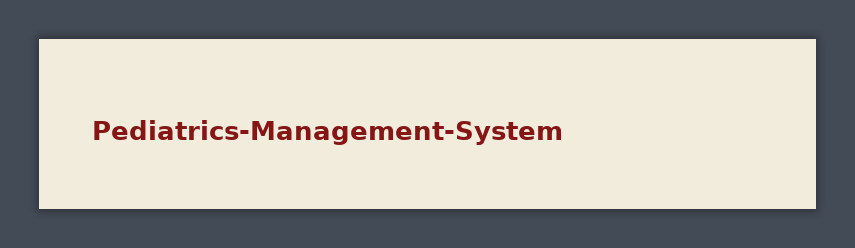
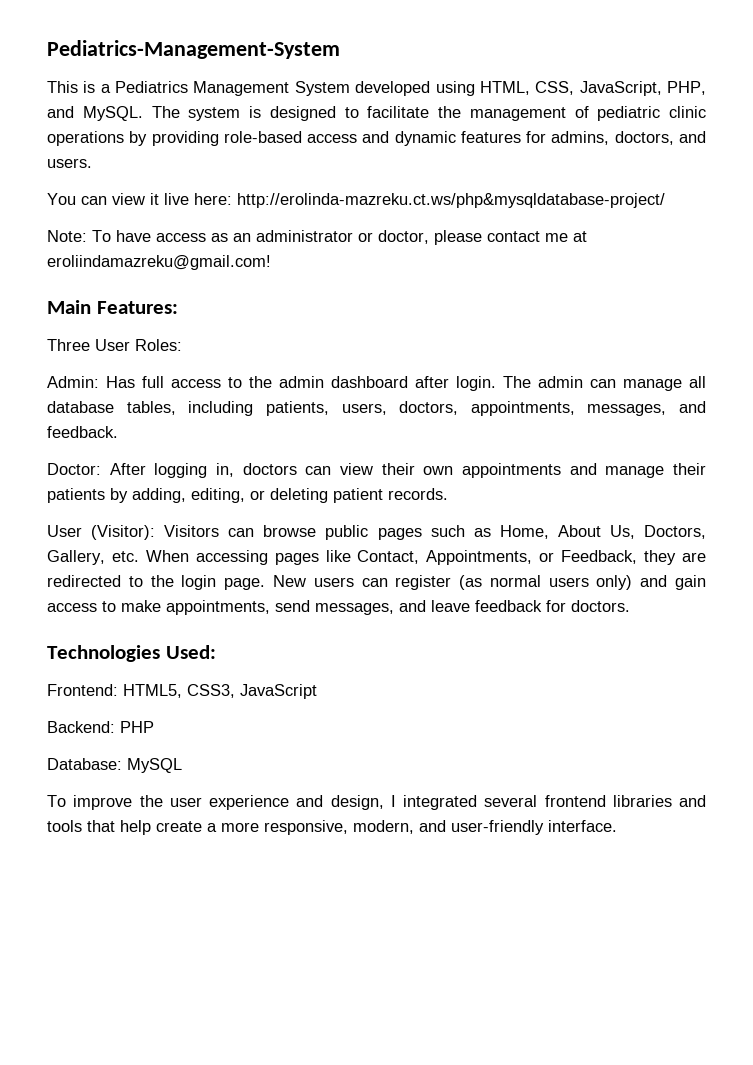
(563, 132) none -> [47,81,706,96] [47,106,706,121] [47,131,706,146] [47,158,92,168] [47,193,665,208] [47,230,587,245] [47,255,271,270] [47,300,178,314] [47,339,182,351] [47,376,706,391] [47,401,706,416] [47,426,118,438] [47,463,706,478] [47,488,448,503] [47,525,706,540] [47,550,706,565] [47,575,707,590] [47,600,630,615] [47,645,216,662] [47,684,317,699] [47,721,154,733] [47,758,182,773] [47,795,706,810] [47,820,617,835] // This is a Pediatrics Management System developed using HTML, CSS, JavaScript, PHP, and MySQL. The system is designed to facilitate the management of pediatric clinic operations by providing role-based access and dynamic features for admins, doctors, and users. // You can view it live here: http://erolinda-mazreku.ct.ws/php&mysqldatabase-project/ // Note: To have access as an administrator or doctor, please contact me at eroliindamazreku@gmail.com! // Main Features: // Three User Roles: // Admin: Has full access to the admin dashboard after login. The admin can manage all database tables, including patients, users, doctors, appointments, messages, and feedback. // Doctor: After logging in, doctors can view their own appointments and manage their patients by adding, editing, or deleting patient records. // User (Visitor): Visitors can browse public pages such as Home, About Us, Doctors, Gallery, etc. When accessing pages like Contact, Appointments, or Feedback, they are redirected to the login page. New users can register (as normal users only) and gain access to make appointments, send messages, and leave feedback for doctors. // Technologies Used: // Frontend: HTML5, CSS3, JavaScript // Backend: PHP // Database: MySQL // To improve the user experience and design, I integrated several frontend libraries and tools that help create a more responsive, modern, and user-friendly interface.

